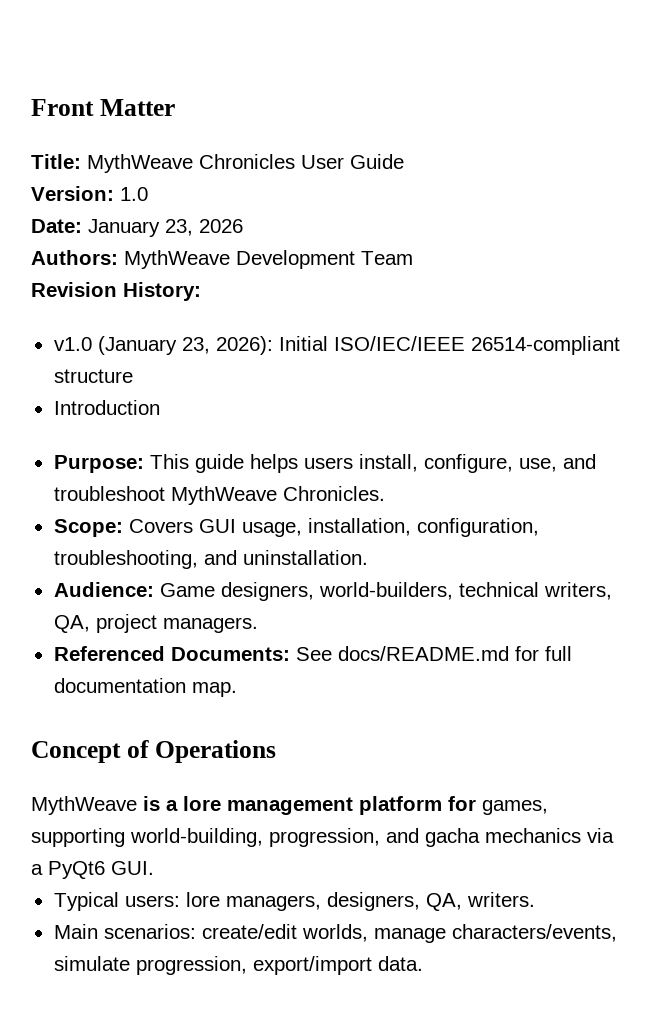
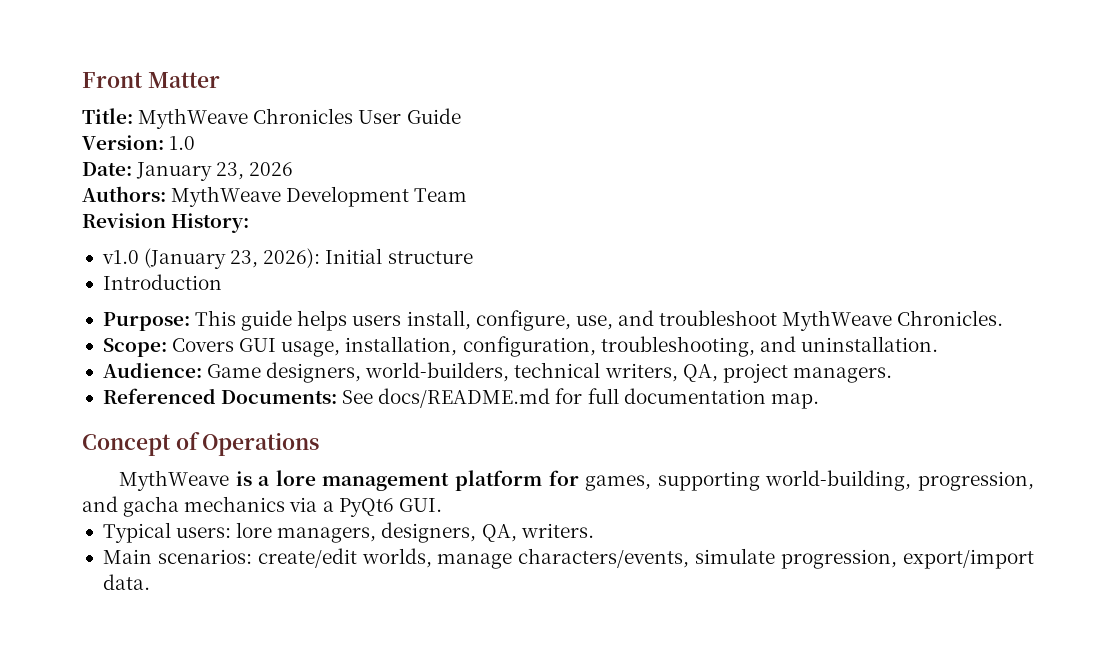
[333,336,620,355] ISO/IEC/IEEE 26514-compliant -> (383, 256) none

